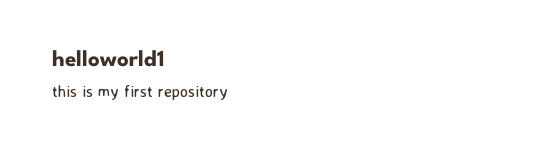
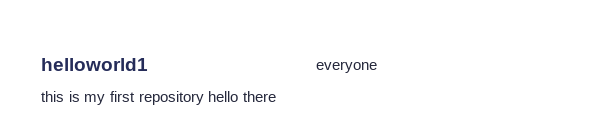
(228, 93) none -> [208,91,276,102] [316,61,377,73] hello there everyone

